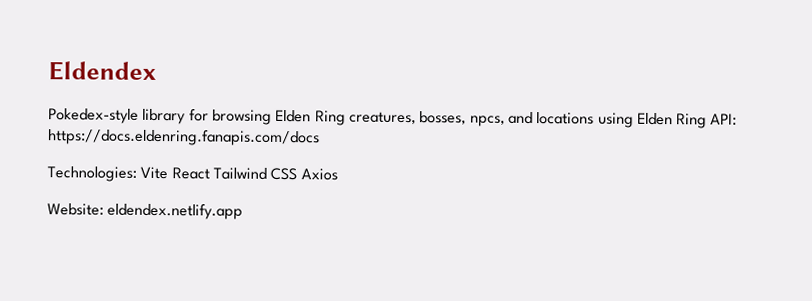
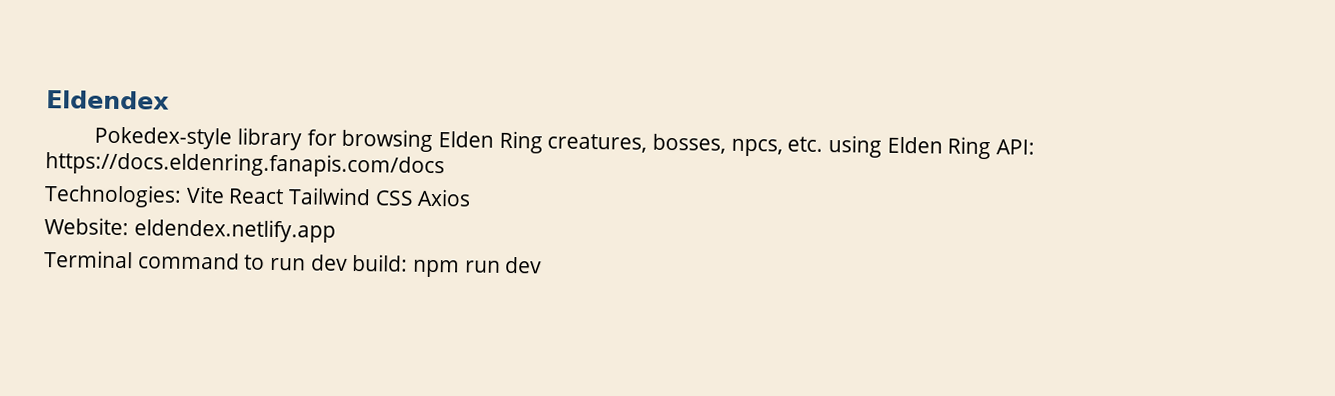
[507,111,595,125] and locations -> [787,136,824,152] etc.
(244, 211) none -> [44,250,543,278] // Terminal command to run dev build: npm run dev

